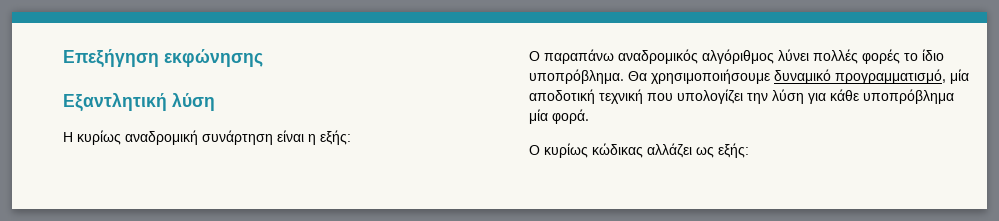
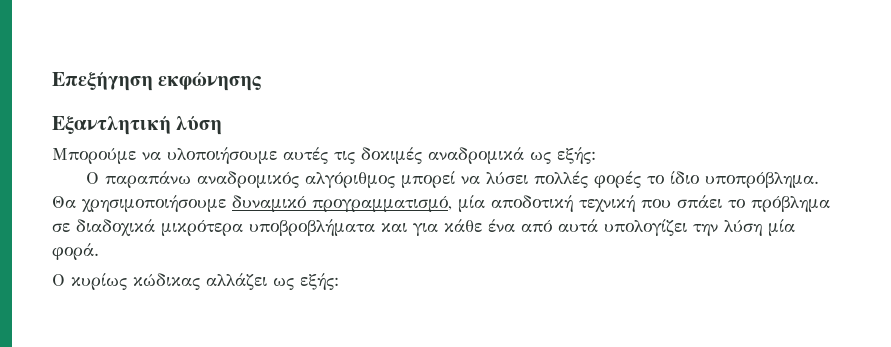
[63,130,316,145] Η κυρίως αναδρομική συνάρτηση είναι η -> [52,147,551,164] Μπορούμε να υλοποιήσουμε αυτές τις δοκιμές αναδρομικά ως
[778,49,809,61] λύνει -> [401,171,529,188] μπορεί να λύσει
[677,89,954,104] υπολογίζει την λύση για κάθε υποπρόβλημα -> [677,195,830,212] [52,219,762,236] σπάει το πρόβλημα σε διαδοχικά μικρότερα υποβροβλήματα και για κάθε ένα από αυτά υπολογίζει την λύση

